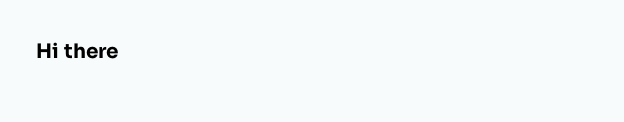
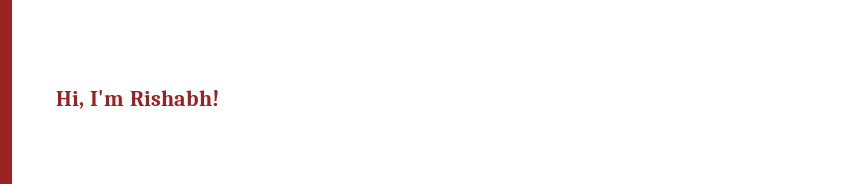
[36,42,119,59] Hi there -> [56,90,219,109] Hi, I'm Rishabh!

